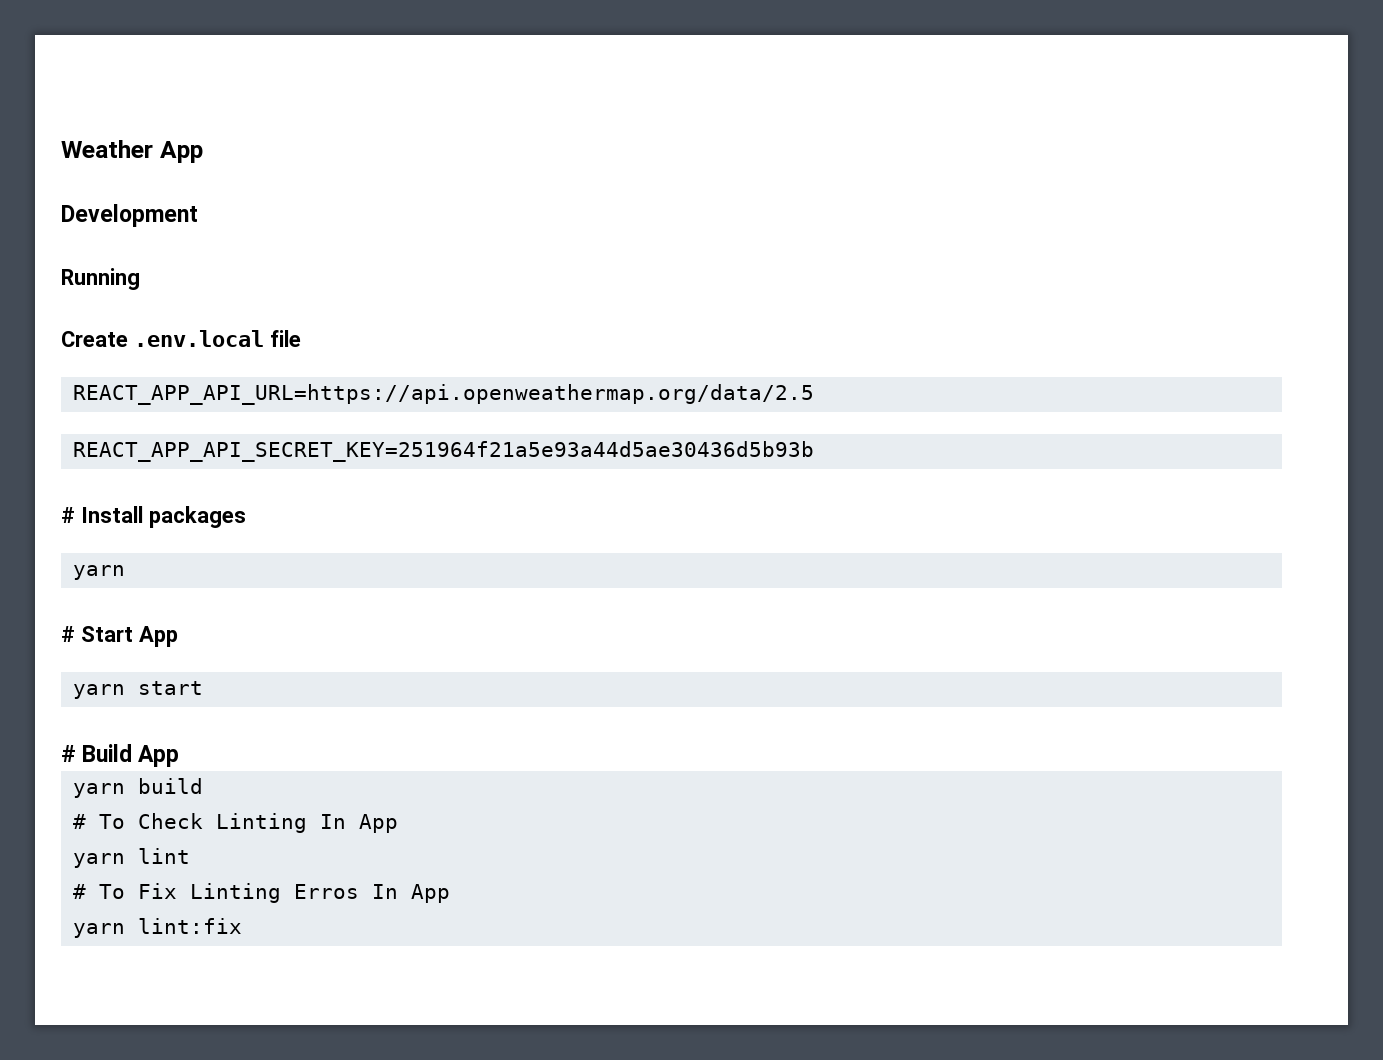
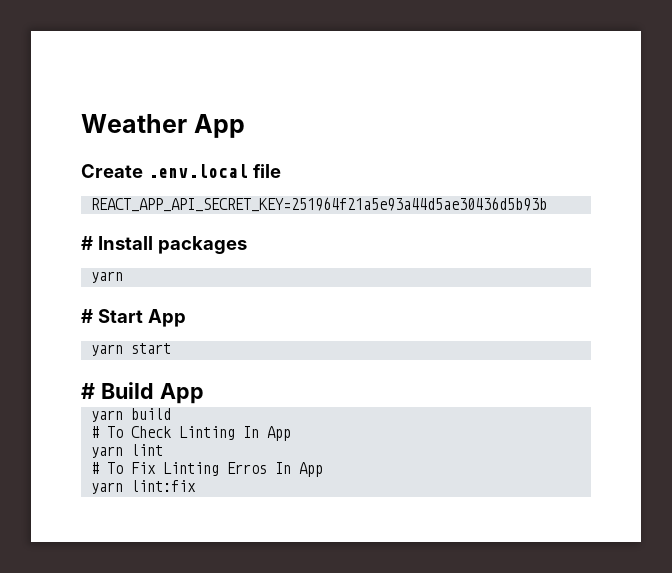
[61,204,198,227] [61,268,140,290] // Development // Running -> (245, 126) none
[73,384,815,405] // REACT_APP_API_URL=https://api.openweathermap.org/data/2.5 -> (281, 171) none

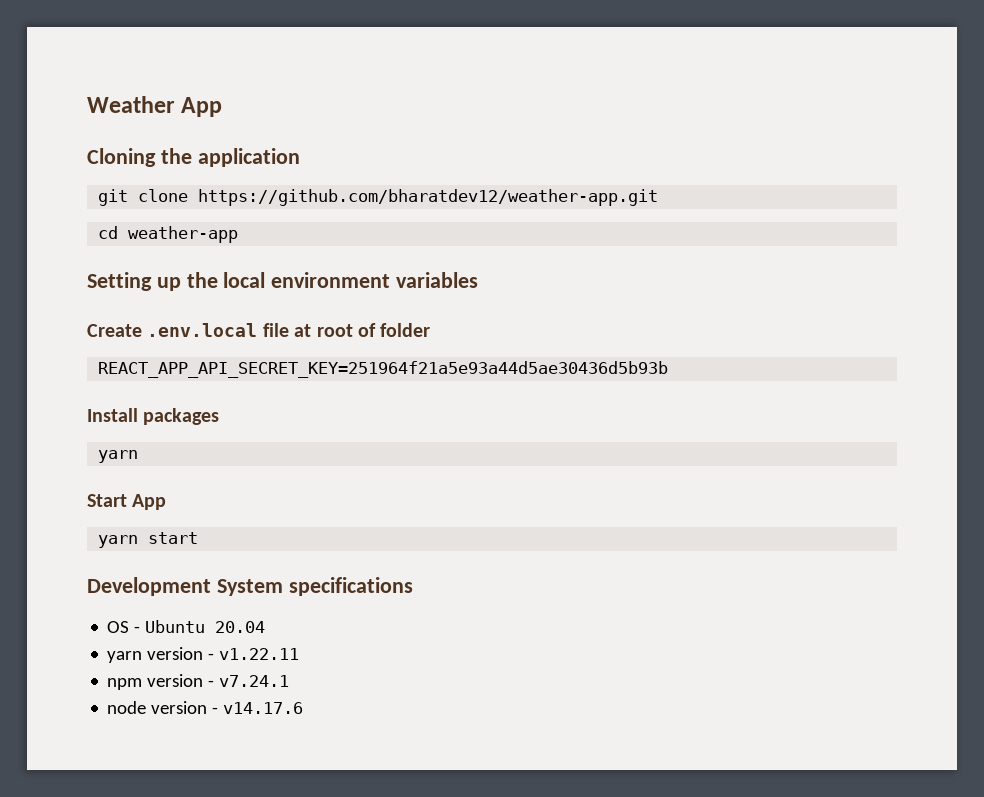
(245, 126) none -> [87,148,300,167] [98,189,659,206] [98,226,239,243] [87,272,479,291] // Cloning the application // git clone https://github.com/bharatdev12/weather-app.git // cd weather-app // Setting up the local environment variables
(281, 171) none -> [294,323,431,337] at root of folder
[81,236,93,250] # -> (669, 369) none
[81,309,93,323] # -> (139, 456) none
[81,382,204,404] [90,408,171,422] [90,426,291,441] [90,444,163,458] [90,462,323,477] [90,480,196,494] # Build App // yarn build // # To Check Linting In App // yarn lint // # To Fix Linting Erros In App // yarn lint:fix -> [87,577,413,596] [107,620,266,633] [107,647,300,663] [107,674,290,690] [107,701,304,714] Development System specifications // OS - Ubuntu 20.04 // yarn version - v1.22.11 // npm version - v7.24.1 // node version - v14.17.6

